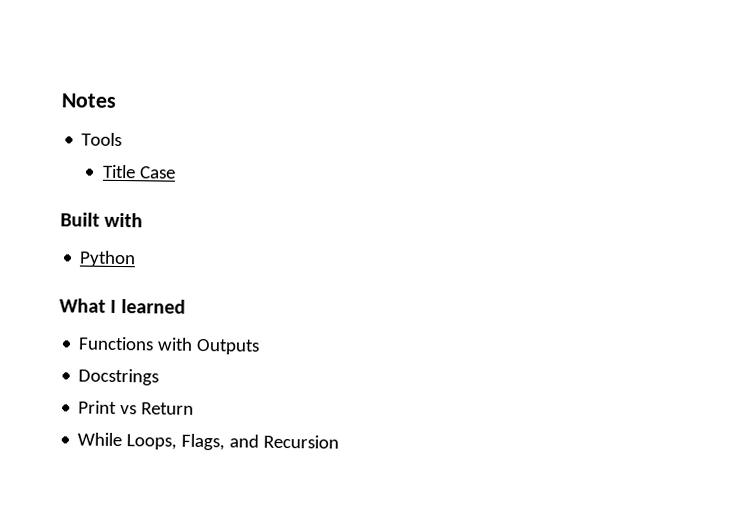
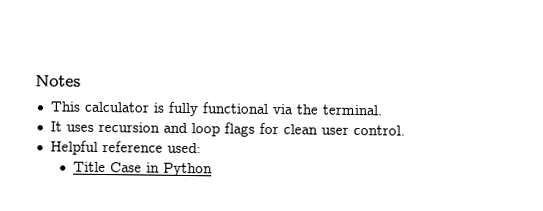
[81,132,123,147] Tools -> [49,101,383,117] [49,121,405,137] [49,140,201,155] This calculator is fully functional via the terminal. // It uses recursion and loop flags for clean user control. // Helpful reference used:
[60,212,144,228] // Built with // -> [145,162,160,173] in
[59,298,186,314] [78,336,261,355] [78,368,160,386] [78,400,195,415] [77,432,340,451] // What I learned // Functions with Outputs // Docstrings // Print vs Return // While Loops, Flags, and Recursion -> (213, 169) none

